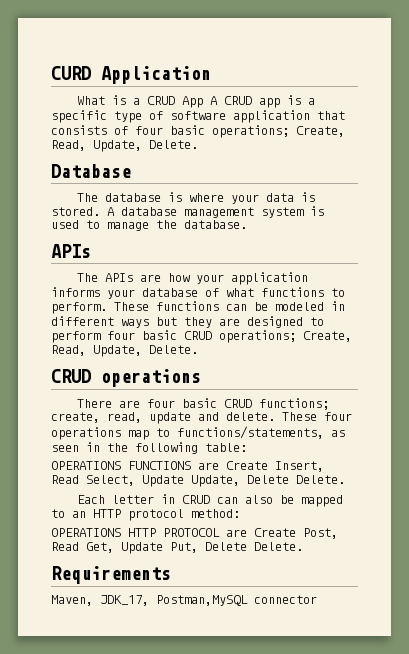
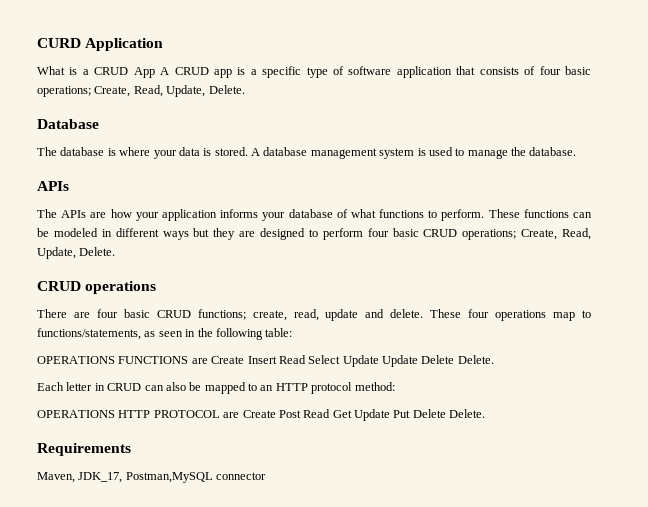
[275,461,324,472] [51,475,240,487] Insert, Read Select, Update Update, -> [247,355,418,367] Insert Read Select Update Update
[303,528,338,539] [51,542,198,554] Post, Read Get, Update Put, -> [278,409,411,421] Post Read Get Update Put

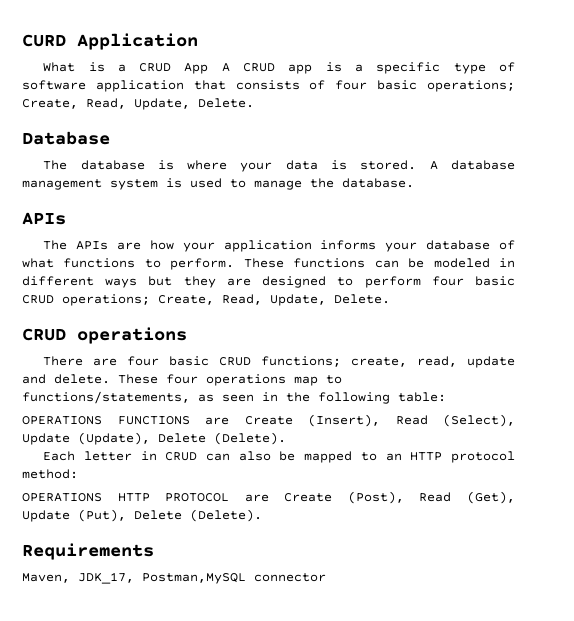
[247,355,494,367] Insert Read Select Update Update Delete Delete. -> [308,414,515,427] [22,432,286,445] (Insert), Read (Select), Update (Update), Delete (Delete).
[278,409,486,421] Post Read Get Update Put Delete Delete. -> [347,491,515,504] [22,509,262,522] (Post), Read (Get), Update (Put), Delete (Delete).

